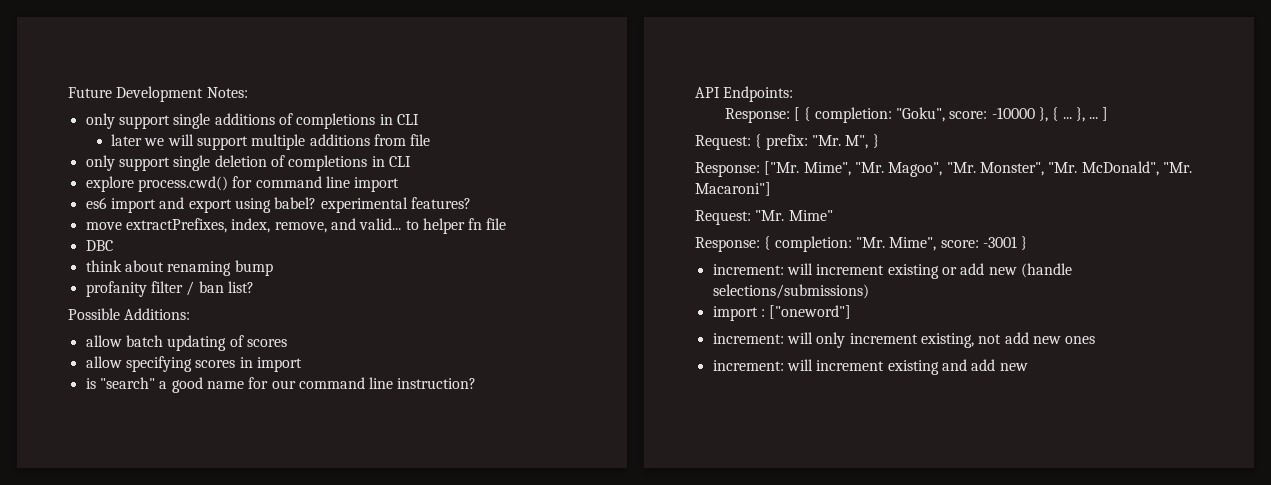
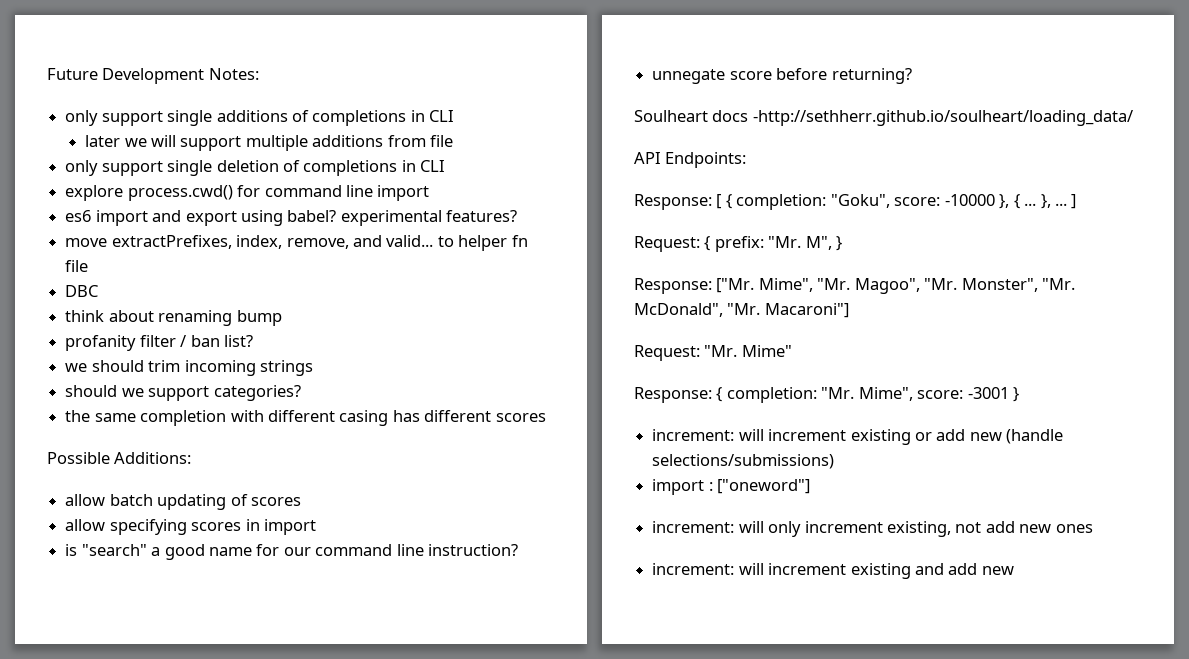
(254, 287) none -> [65,360,313,376] [65,385,301,401] [65,410,546,426] // we should trim incoming strings // should we support categories? // the same completion with different casing has different scores
(477, 383) none -> [652,68,912,84] [634,110,1133,126] // unnegate score before returning? // Soulheart docs -http://sethherr.github.io/soulheart/loading_data/

